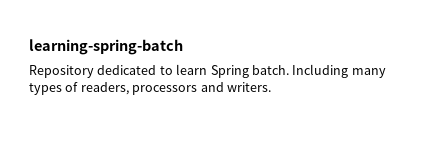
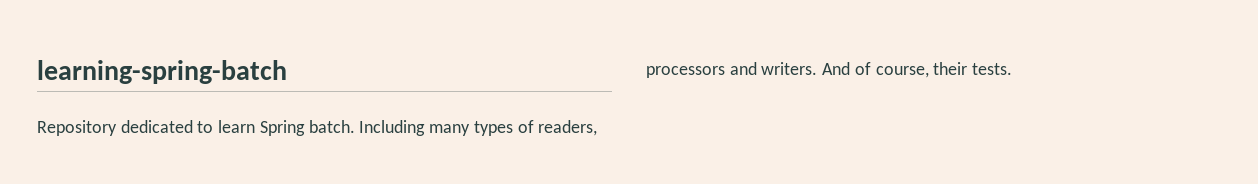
(271, 87) none -> [822,62,1013,78] And of course, their tests.

